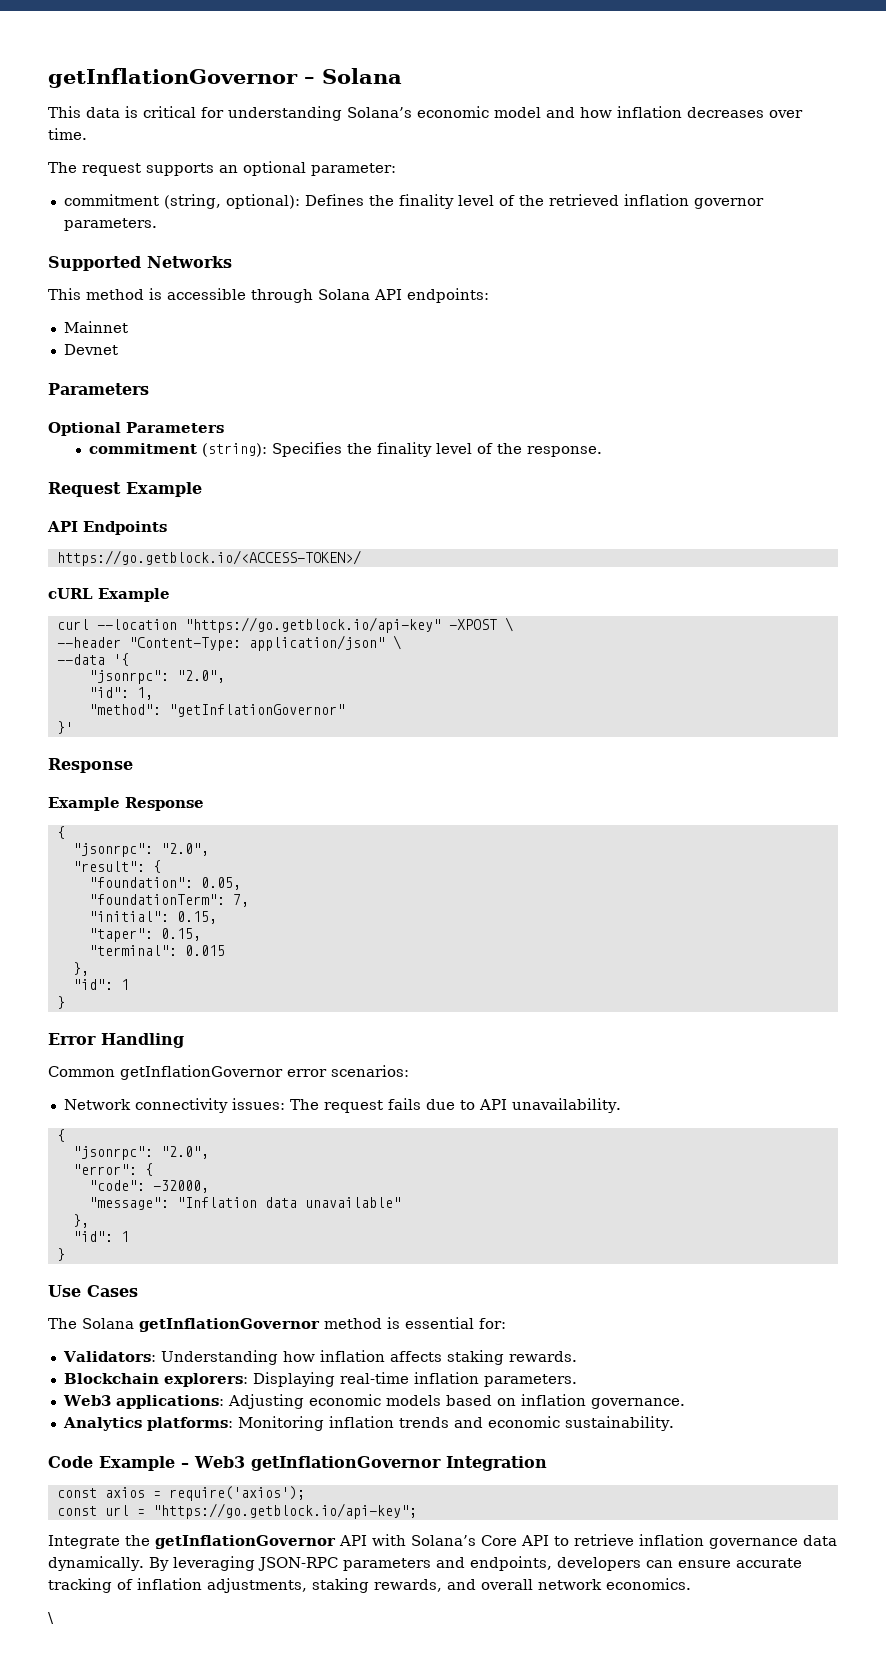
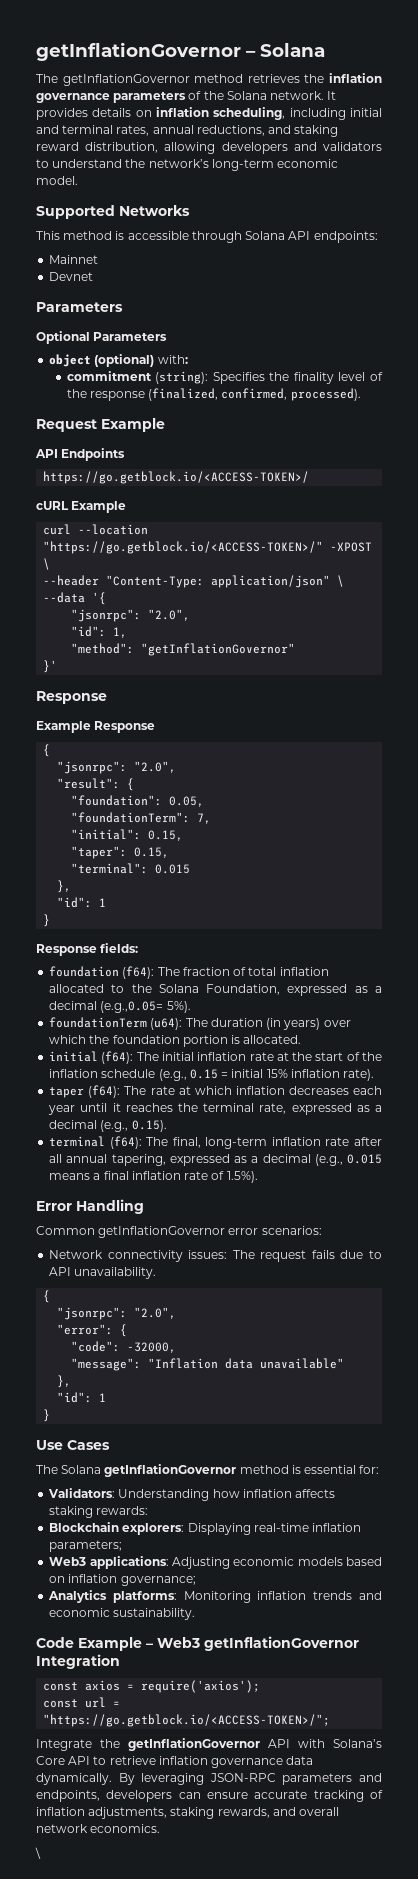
[48,106,803,121] [48,128,87,140] [48,161,396,176] [63,194,764,209] [63,218,157,231] This data is critical for understanding Solana’s economic model and how inflation decreases over time. // The request supports an optional parameter: // commitment (string, optional): Defines the finality level of the retrieved inflation governor parameters. -> [36,73,382,86] [36,91,337,103] [36,107,382,120] [36,125,339,137] [36,142,382,154] [36,159,339,171] [36,176,78,185] The getInflationGovernor method retrieves the inflation governance parameters of the Solana network. It provides details on inflation scheduling, including initial and terminal rates, annual reductions, and staking reward distribution, allowing developers and validators to understand the network’s long-term economic model.
(224, 427) none -> [49,354,188,367] // object (optional) with:
[527,446,603,457] response. -> [89,388,361,401] response (finalized, confirmed, processed).
[184,617,441,633] "https://go.getblock.io/api-key" -> [43,541,324,554] "https://go.getblock.io/<ACCESS-TOKEN>/"
(65, 1002) none -> [36,943,139,956] [49,966,329,979] [49,984,382,996] [49,1001,191,1013] [49,1017,351,1030] [49,1035,302,1047] [49,1051,382,1064] [49,1069,375,1081] [49,1085,382,1098] [48,1103,382,1115] [49,1120,167,1132] [49,1136,382,1149] [49,1154,382,1166] [49,1171,258,1183] // Response fields: // foundation (f64): The fraction of total inflation allocated to the Solana Foundation, expressed as a decimal (e.g.,0.05= 5%). // foundationTerm (u64): The duration (in years) over which the foundation portion is allocated. // initial (f64): The initial inflation rate at the start of the inflation schedule (e.g., 0.15 = initial 15% inflation rate). // taper (f64): The rate at which inflation decreases each year until it reaches the terminal rate, expressed as a decimal (e.g., 0.15). // terminal (f64): The final, long-term inflation rate after all annual tapering, expressed as a decimal (e.g., 0.015 means a final inflation rate of 1.5%).
[508,1351,577,1362] rewards. -> [96,1506,149,1515] rewards:
[483,1374,577,1387] parameters. -> [49,1540,123,1552] parameters;
[590,1398,685,1409] governance. -> [120,1576,196,1586] governance;
[152,1503,417,1519] "https://go.getblock.io/api-key"; -> [43,1714,331,1727] "https://go.getblock.io/<ACCESS-TOKEN>/";

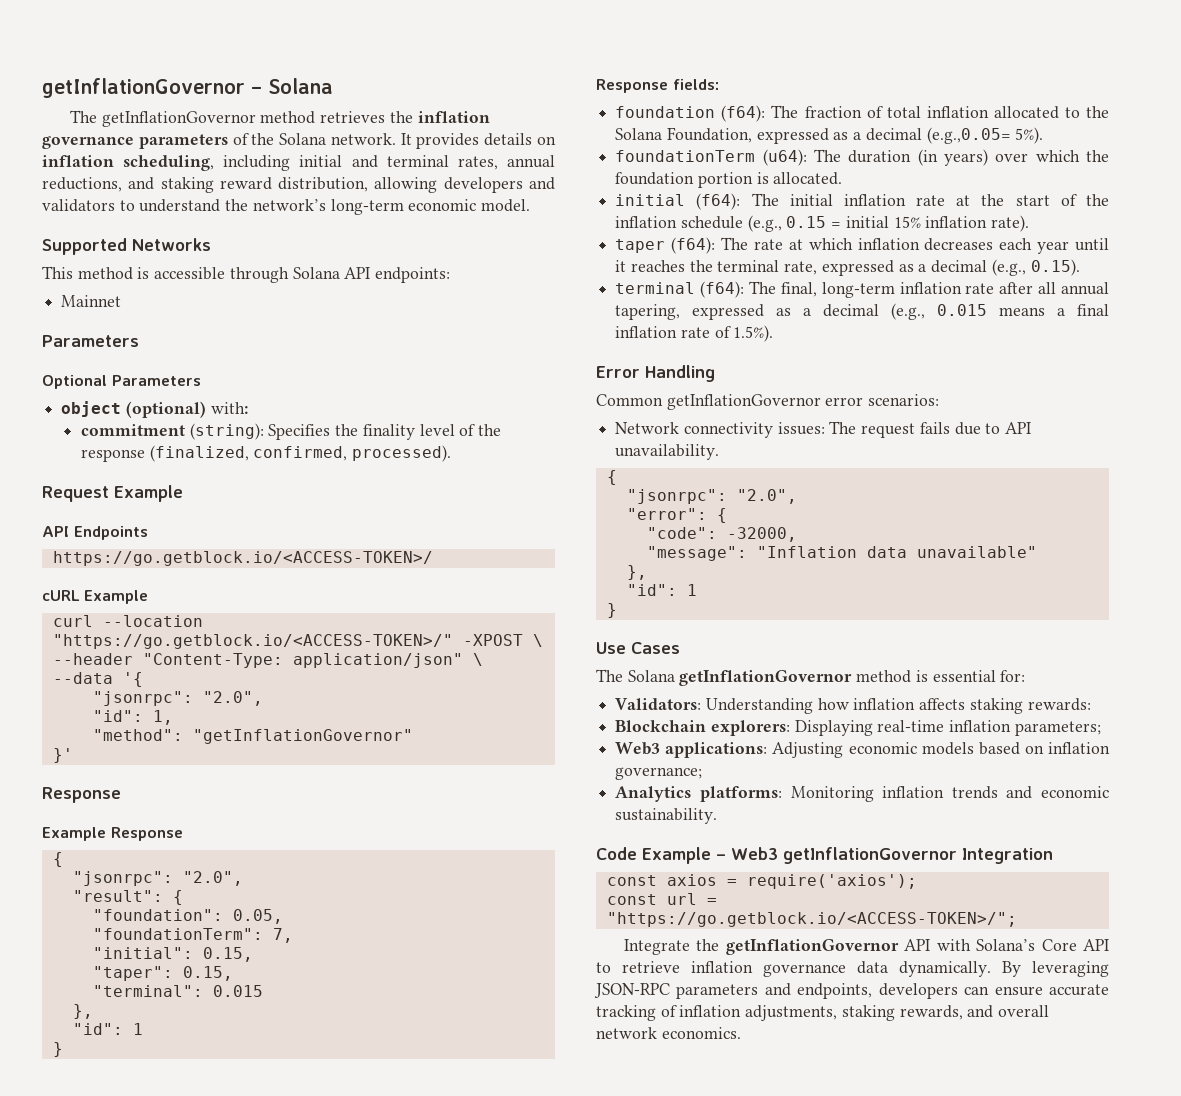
[49,272,94,281] // Devnet -> (122, 301) none
[35,1847,41,1859] // \ -> (741, 1033) none

